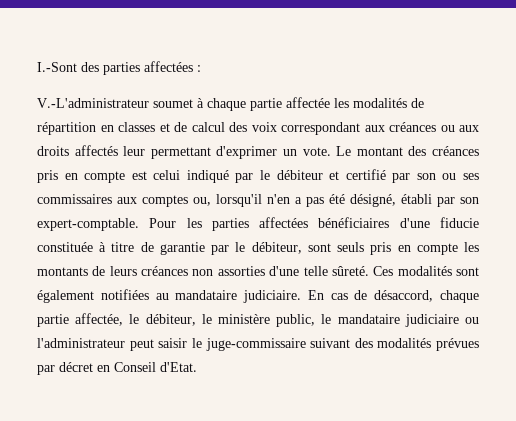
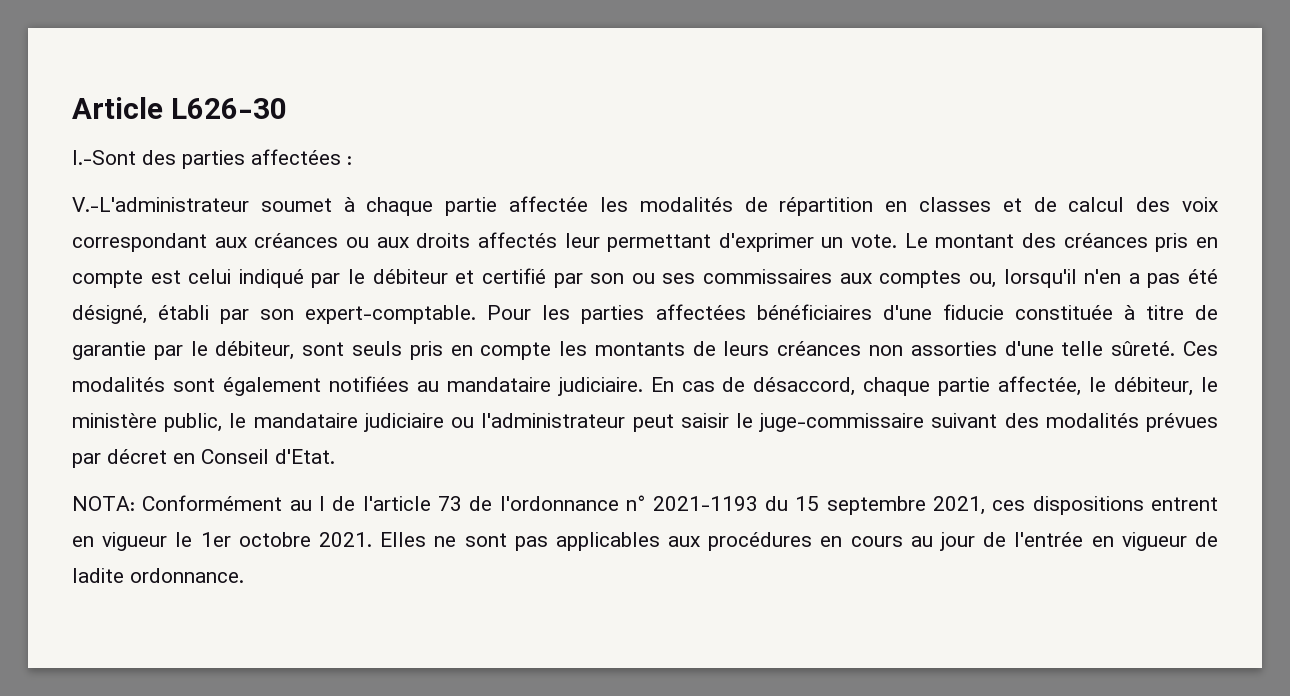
(37, 67) none -> [72,97,287,119] Article L626-30 //
(197, 367) none -> [72,495,1219,515] [72,532,1218,551] [72,568,244,583] // NOTA: Conformément au I de l'article 73 de l'ordonnance n° 2021-1193 du 15 septembre 2021, ces dispositions entrent en vigueur le 1er octobre 2021. Elles ne sont pas applicables aux procédures en cours au jour de l'entrée en vigueur de ladite ordonnance.

